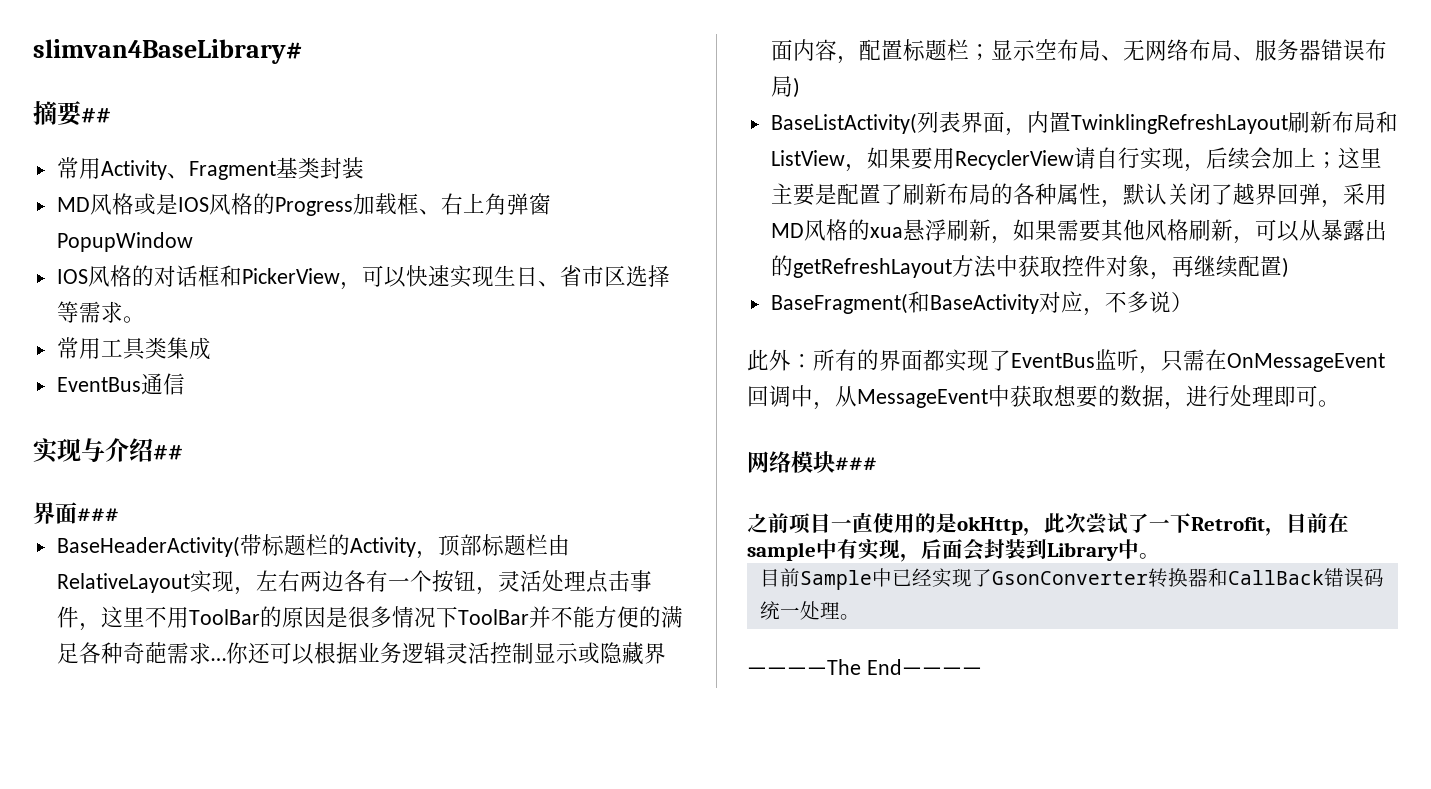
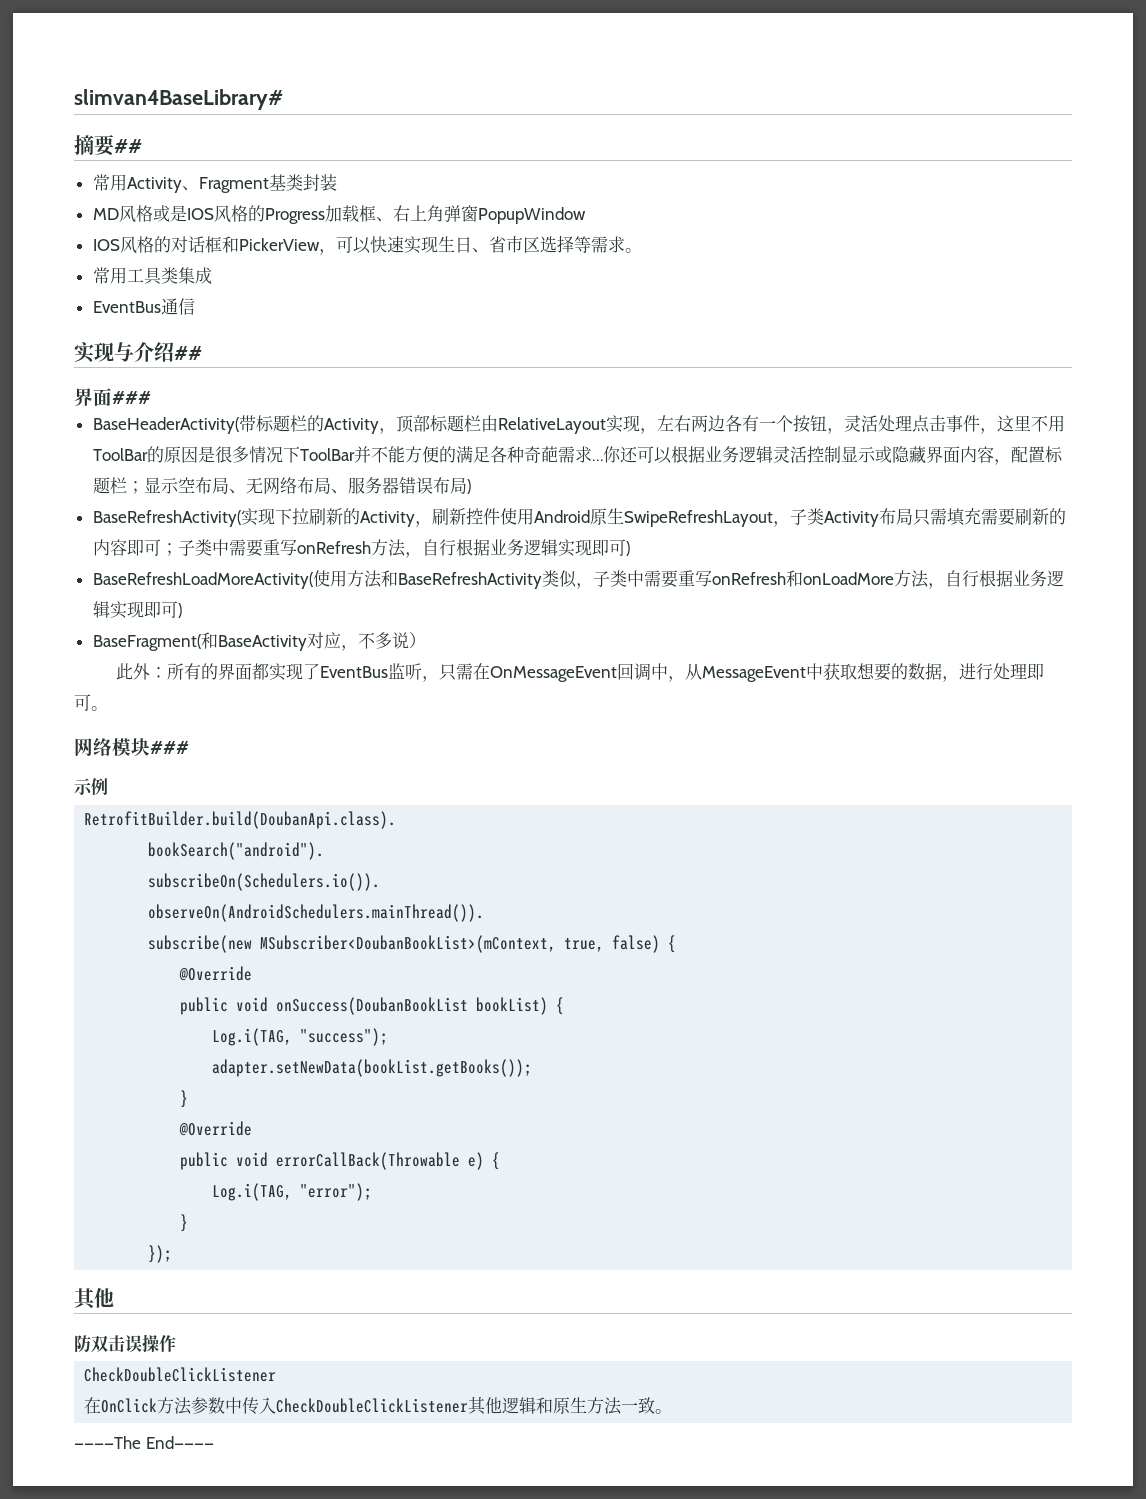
[770,111,1398,136] [770,147,1382,172] [770,183,1387,208] [770,219,1387,244] [770,255,1282,280] BaseListActivity(列表界面，内置TwinklingRefreshLayout刷新布局和ListView，如果要用RecyclerView请自行实现，后续会加上；这里主要是配置了刷新布局的各种属性，默认关闭了越界回弹，采用MD风格的xua悬浮刷新，如果需要其他风格刷新，可以从暴露出的getRefreshLayout方法中获取控件对象，再继续配置 -> [92,507,1066,527] [92,539,630,558] [92,570,1064,589] [92,601,178,619] BaseRefreshActivity(实现下拉刷新的Activity，刷新控件使用Android原生SwipeRefreshLayout，子类Activity布局只需填充需要刷新的内容即可；子类中需要重写onRefresh方法，自行根据业务逻辑实现即可) // BaseRefreshLoadMoreActivity(使用方法和BaseRefreshActivity类似，子类中需要重写onRefresh和onLoadMore方法，自行根据业务逻辑实现即可
[747,512,1349,536] [747,538,1160,562] [759,568,1384,590] [759,601,840,620] 之前项目一直使用的是okHttp，此次尝试了一下Retrofit，目前在sample中有实现，后面会封装到Library中。 // 目前Sample中已经实现了GsonConverter转换器和CallBack错误码统一处理 -> [74,778,108,795] [84,811,397,829] [148,842,325,860] [148,873,381,891] [148,904,485,922] [148,935,677,953] [179,966,253,981] [180,997,565,1015] [212,1028,389,1046] [212,1059,533,1077] [180,1090,189,1108] [179,1121,253,1136] [180,1152,501,1170] [212,1183,373,1201] [180,1214,189,1232] [148,1245,173,1263] [74,1288,114,1310] [74,1334,176,1353] [84,1367,277,1382] [84,1396,656,1415] 示例 // RetrofitBuilder.build(DoubanApi.class). // bookSearch("android"). // subscribeOn(Schedulers.io()). // observeOn(AndroidSchedulers.mainThread()). // subscribe(new MSubscriber<DoubanBookList>(mContext, true, false) { // @Override // public void onSuccess(DoubanBookList bookList) { // Log.i(TAG, "success"); // adapter.setNewData(bookList.getBooks()); // } // @Override // public void errorCallBack(Throwable e) { // Log.i(TAG, "error"); // } // }); // 其他 // 防双击误操作 // CheckDoubleClickListener // 在OnClick方法参数中传入CheckDoubleClickListener其他逻辑和原生方法一致

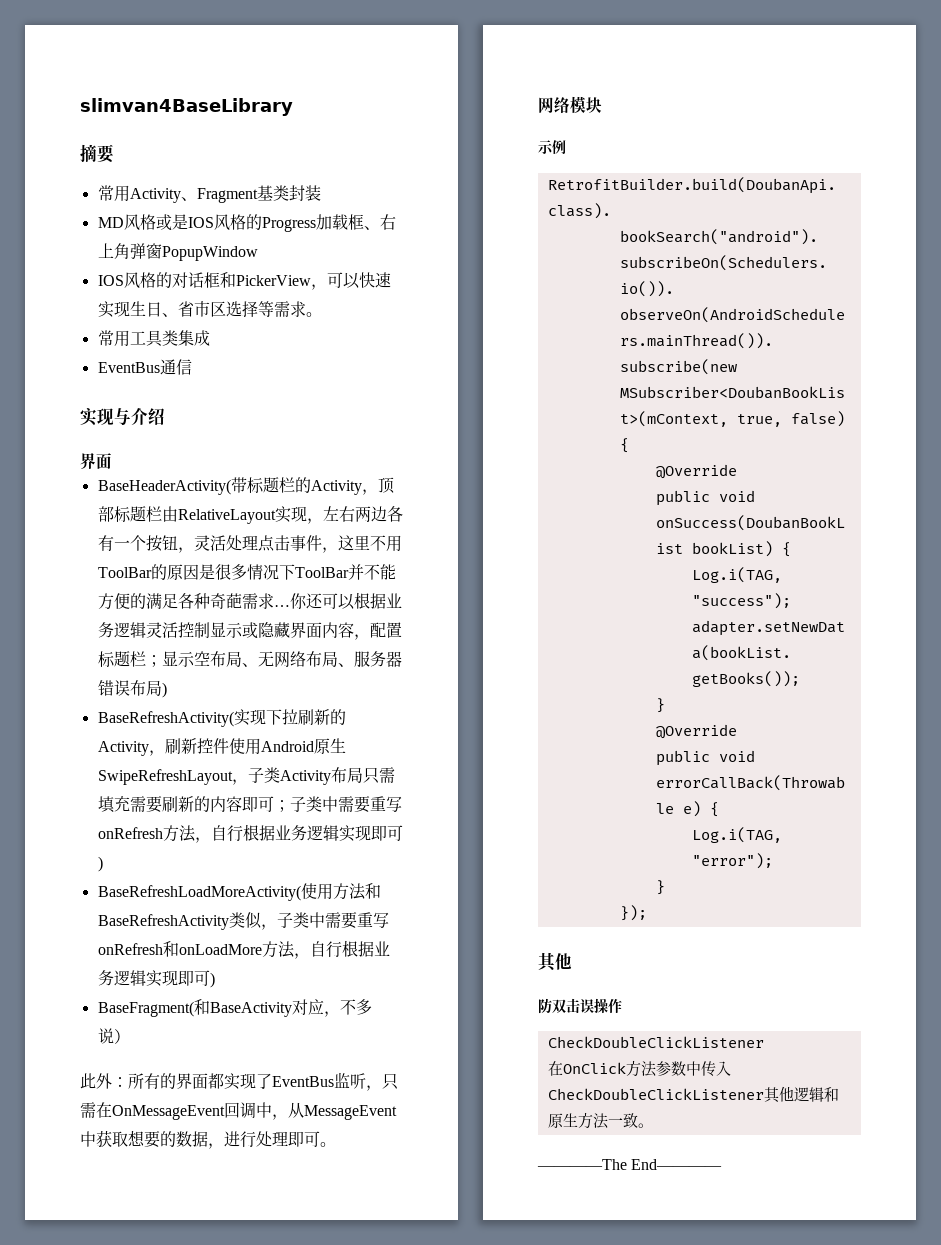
[74,89,283,110] slimvan4BaseLibrary# -> [80,98,293,116] slimvan4BaseLibrary
[114,139,142,153] ## -> (114, 153) none
[174,346,202,360] [74,388,151,406] ## // 界面### -> [80,453,112,469] // 界面
[150,741,189,754] ### -> (602, 105) none

